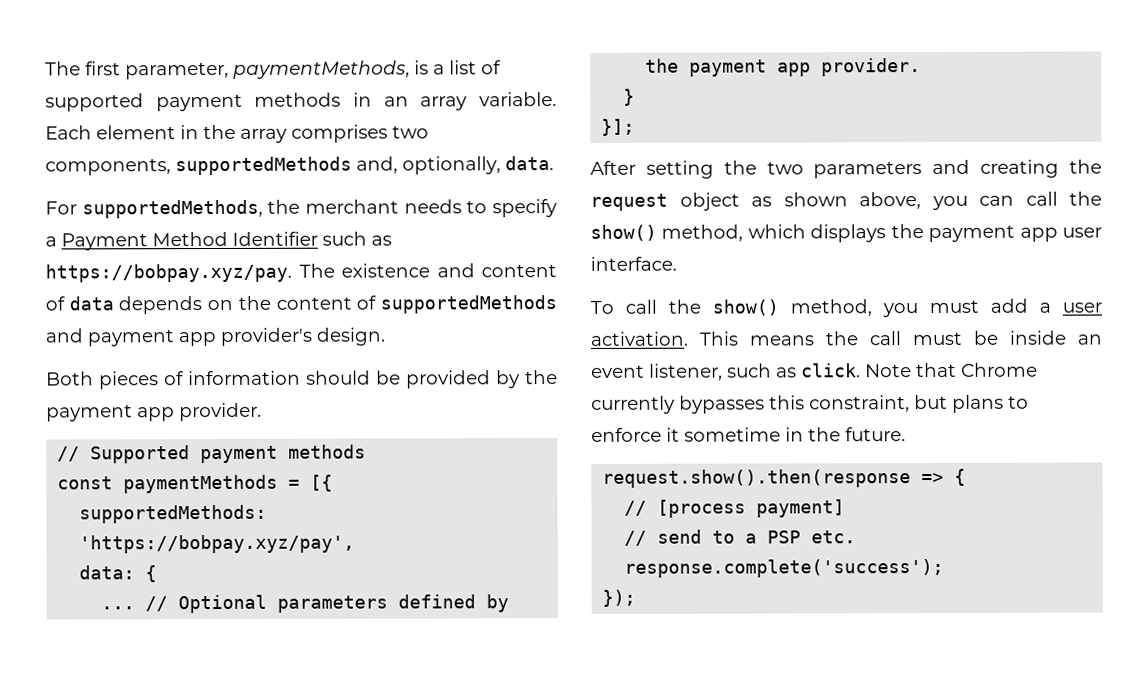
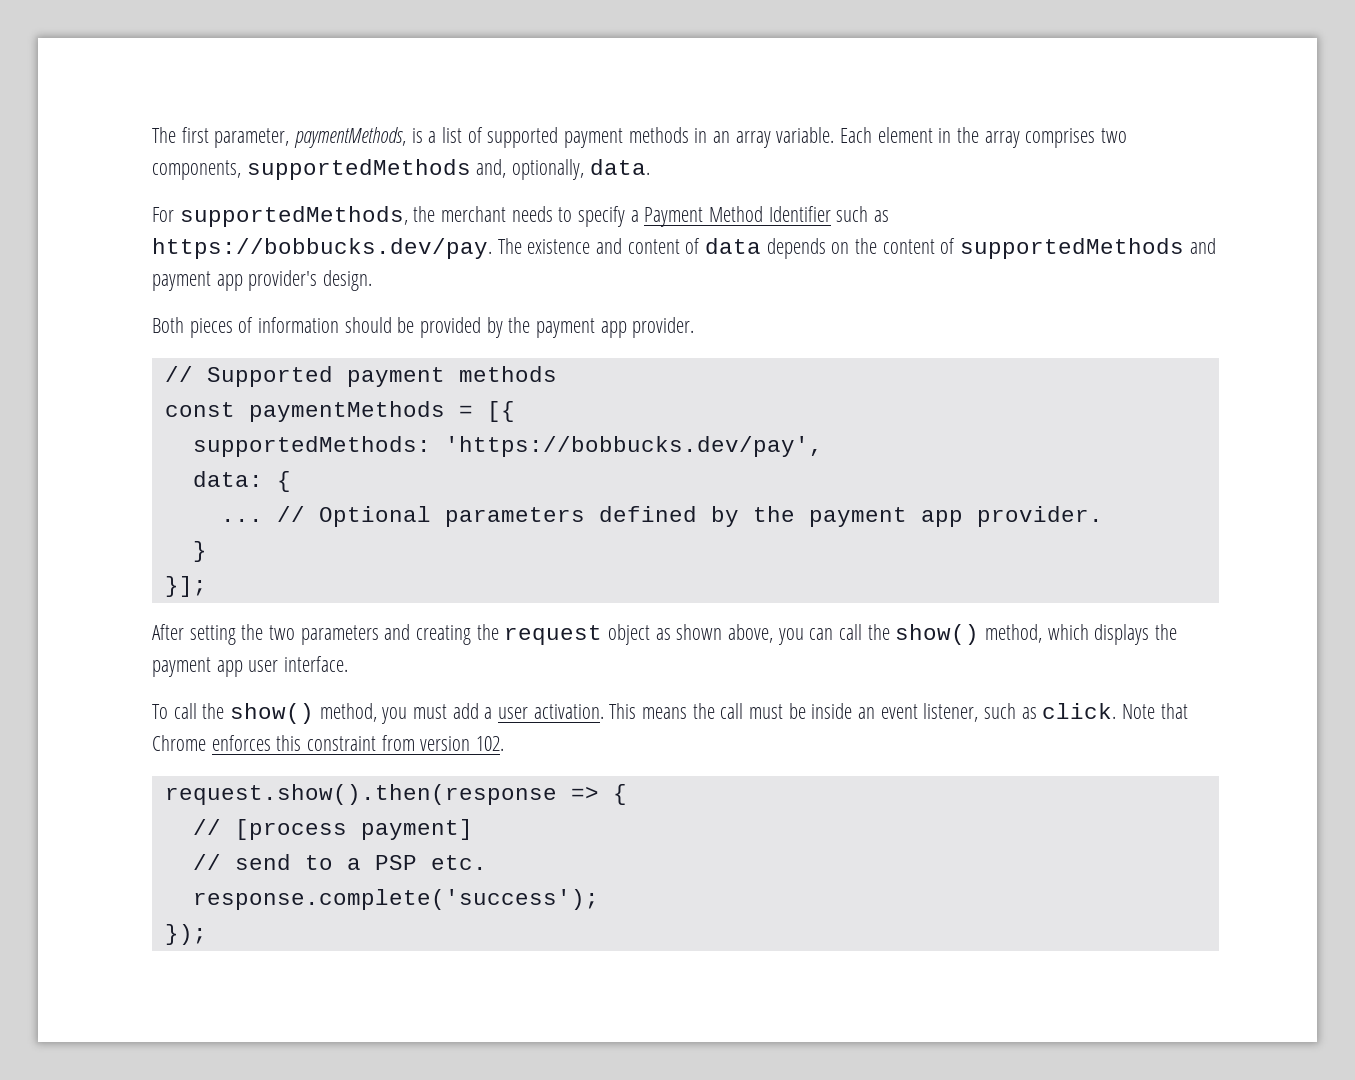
[45,263,292,283] https://bobpay.xyz/pay. -> [152,238,492,259] https://bobbucks.dev/pay.
[79,534,356,554] 'https://bobpay.xyz/pay', -> [444,436,823,457] 'https://bobbucks.dev/pay',
[591,394,1029,414] [591,427,906,442] currently bypasses this constraint, but plans to enforce it sometime in the future. -> [211,735,505,751] enforces this constraint from version 102.

